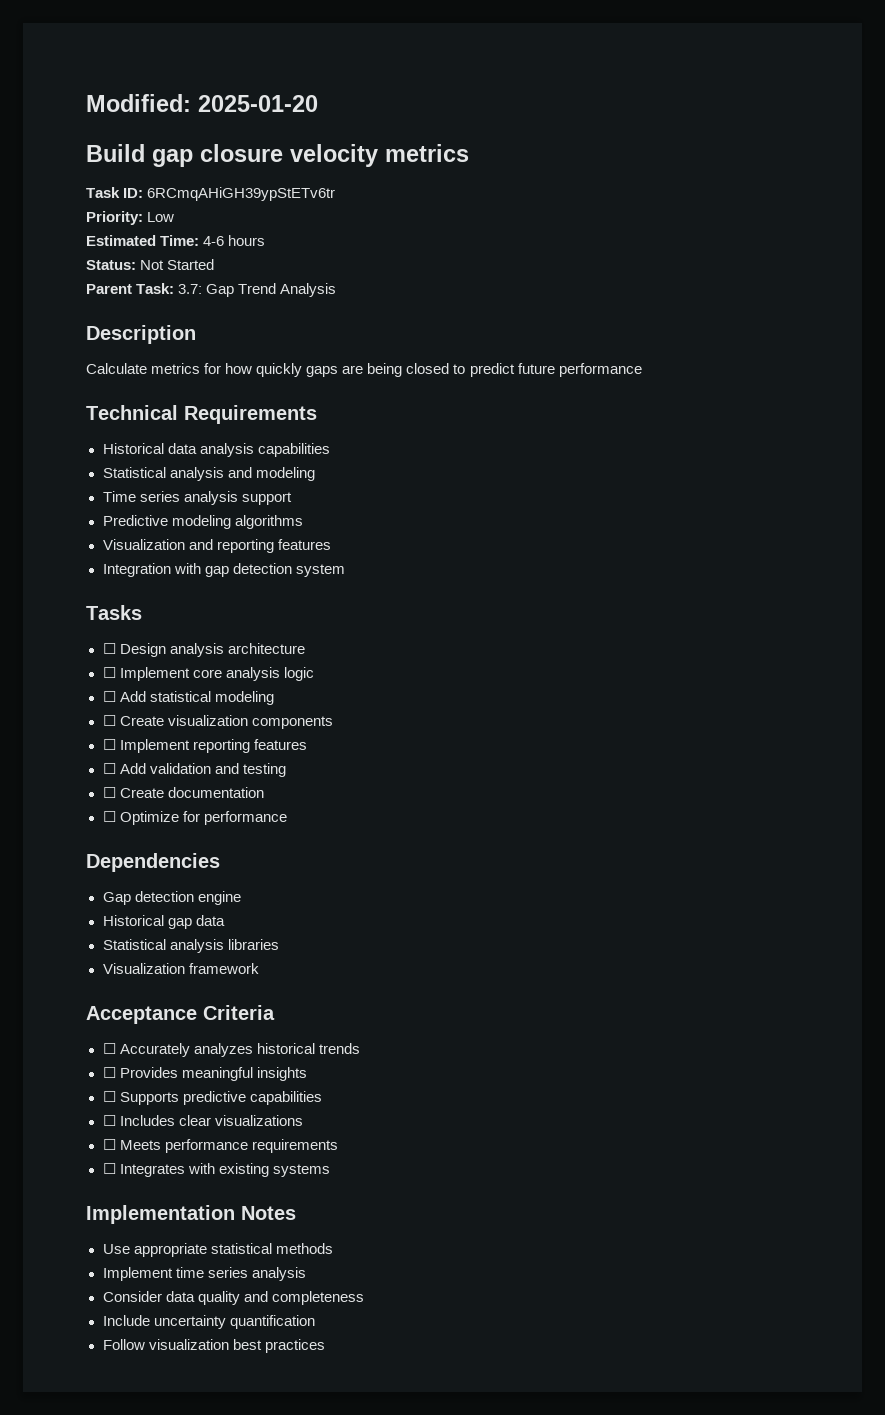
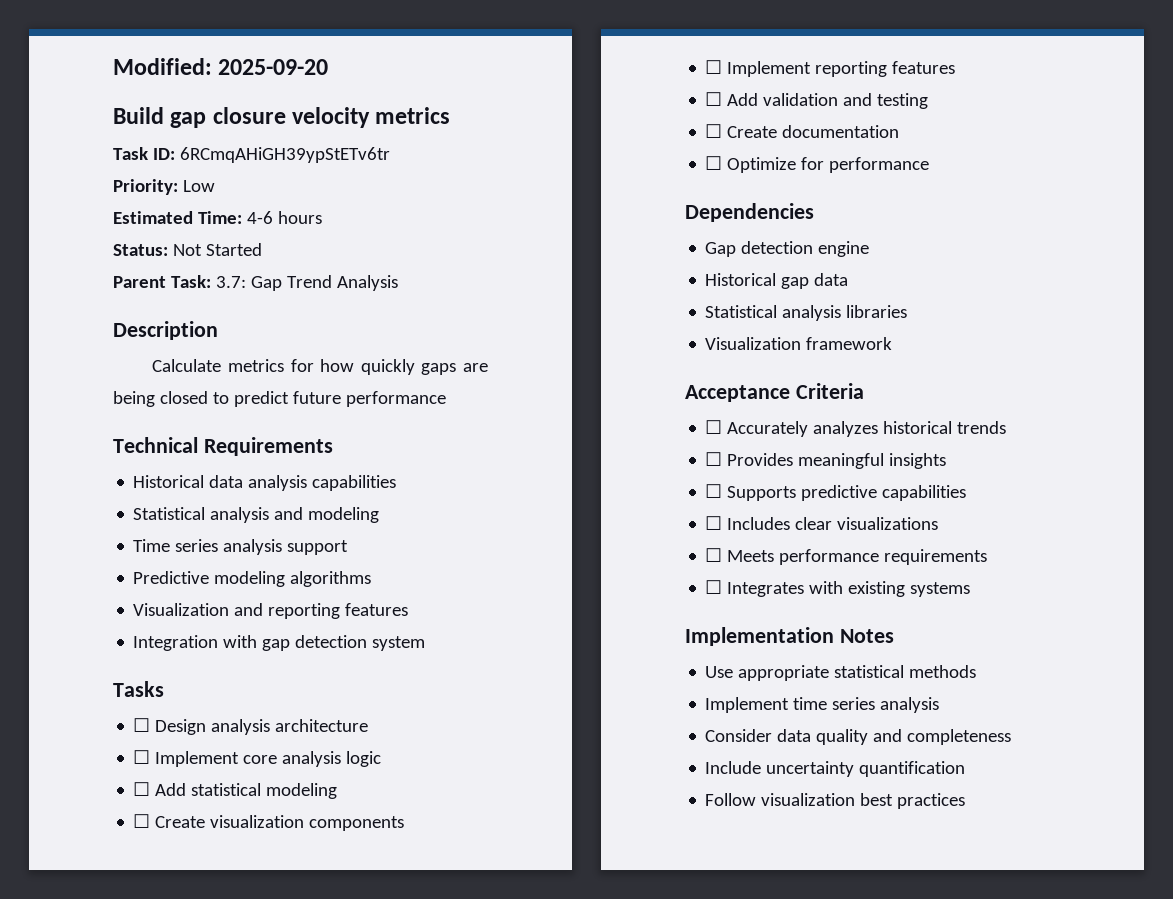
[198,95,318,112] 2025-01-20 -> [218,59,329,75] 2025-09-20

